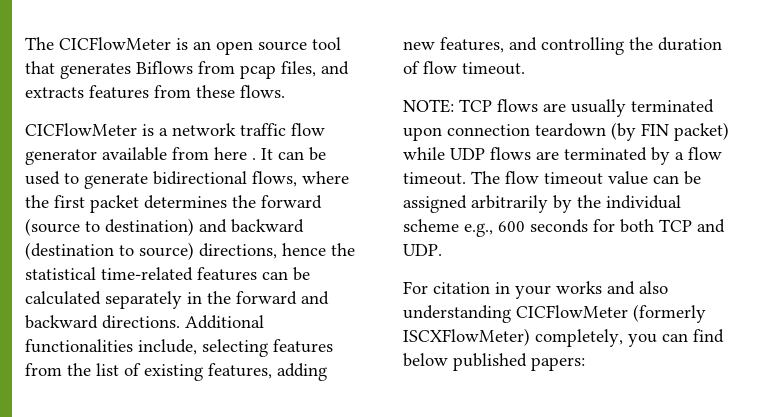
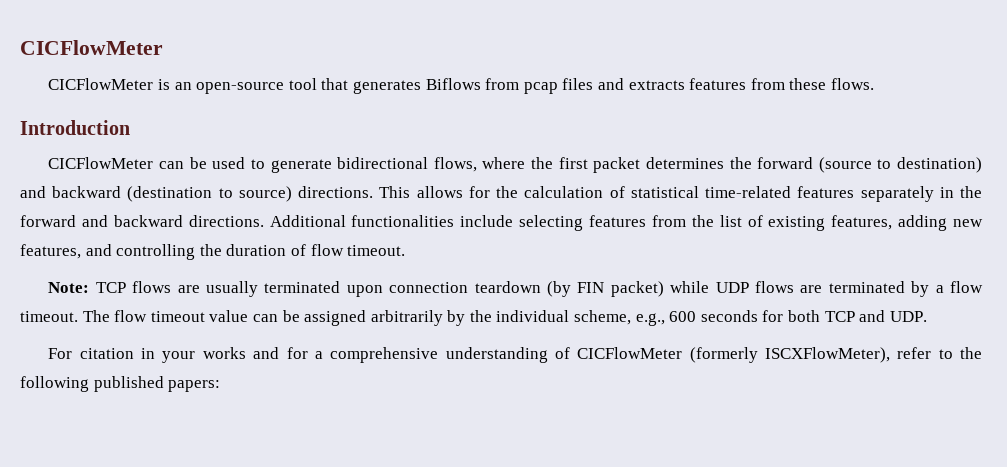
[25,37,54,50] The -> [20,40,163,55] CICFlowMeter //
[216,41,307,55] open source -> [196,82,285,94] open-source
[281,61,316,77] files, -> [562,78,594,90] files
[25,123,325,136] [25,147,273,165] // CICFlowMeter is a network traffic flow generator available from here . It -> [20,120,130,135] [48,157,154,169] // Introduction // CICFlowMeter
[199,243,355,259] [25,267,310,281] [25,291,101,305] directions, hence the statistical time-related features can be calculated -> [298,186,855,198] directions. This allows for the calculation of statistical time-related features
[138,339,197,355] include, -> [460,215,514,227] include
[403,99,454,113] NOTE: -> [48,282,90,293] Note:
[403,219,459,232] scheme -> [574,310,632,325] scheme,
[639,281,668,294] [403,304,706,323] [403,328,724,347] [403,353,448,367] also understanding CICFlowMeter (formerly ISCXFlowMeter) completely, you can find below -> [286,347,982,363] [20,376,89,392] for a comprehensive understanding of CICFlowMeter (formerly ISCXFlowMeter), refer to the following

